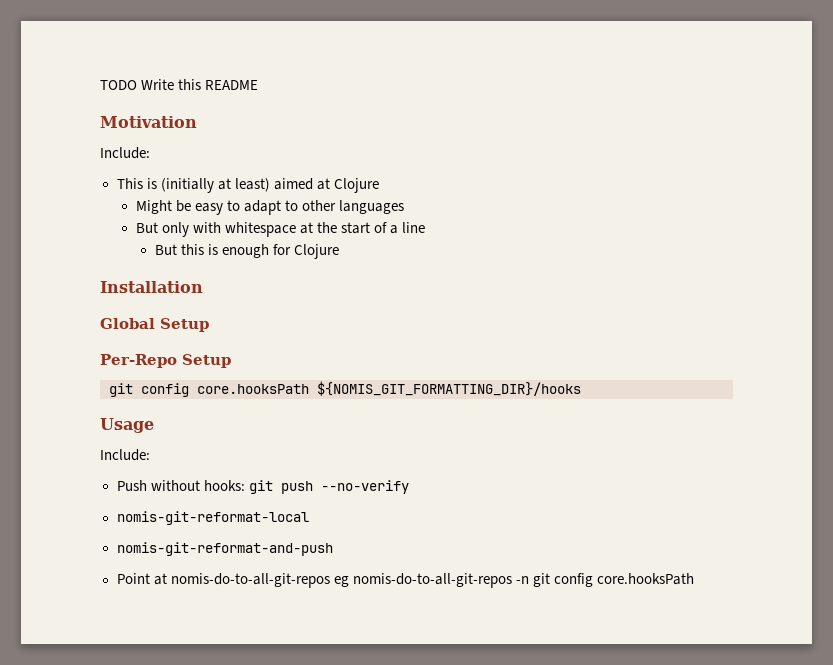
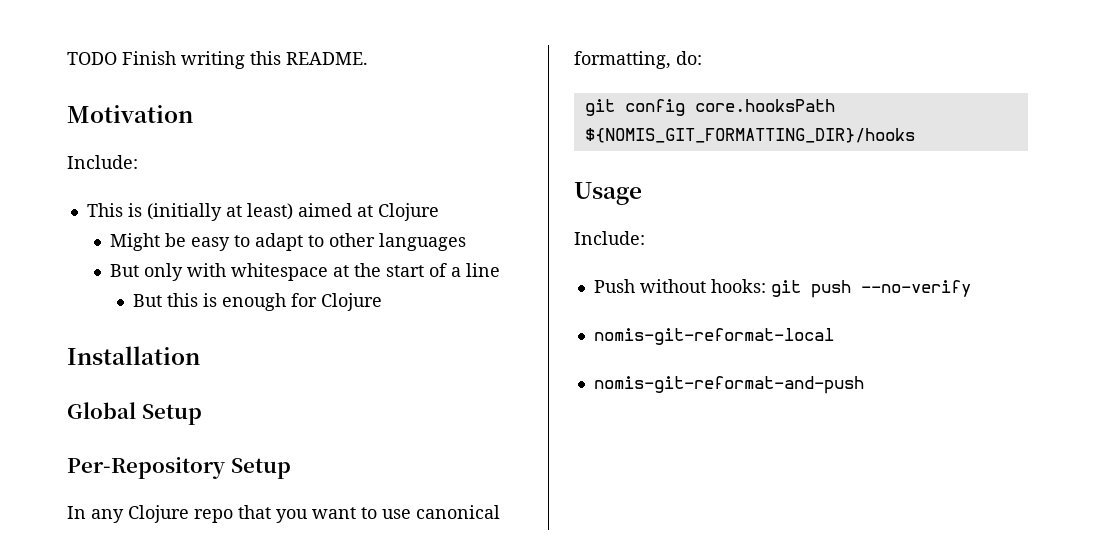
[141,79,259,90] Write this README -> [122,51,368,69] Finish writing this README.
[100,354,231,368] Per-Repo Setup -> [67,457,291,479] [67,505,500,523] [574,51,702,69] Per-Repository Setup // In any Clojure repo that you want to use canonical formatting, do:
[116,573,694,588] // Point at nomis-do-to-all-git-repos eg nomis-do-to-all-git-repos -n git config core.hooksPath -> (864, 385) none

